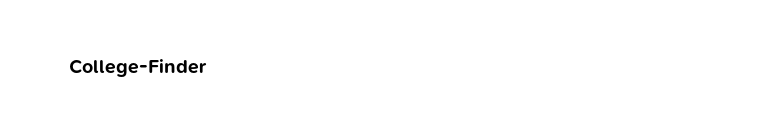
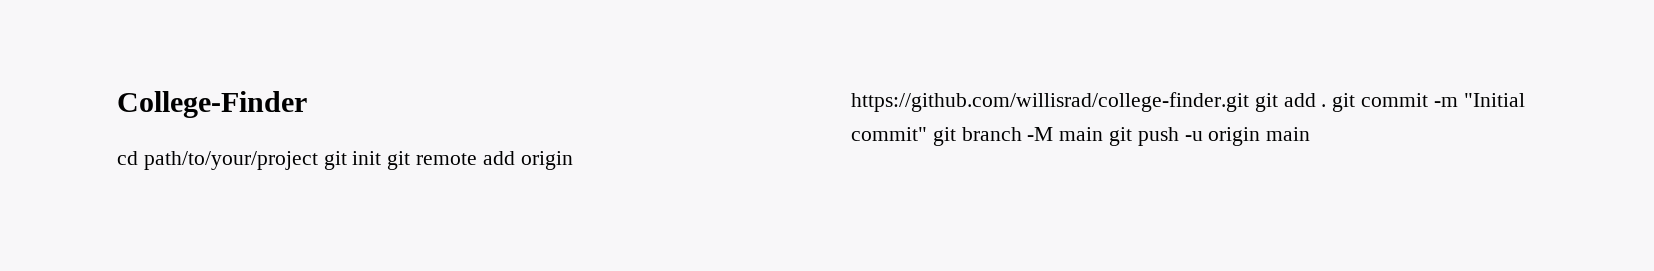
(207, 68) none -> [117,151,573,170] [851,92,1525,112] [851,127,1311,146] // cd path/to/your/project git init git remote add origin https://github.com/willisrad/college-finder.git git add . git commit -m "Initial commit" git branch -M main git push -u origin main

